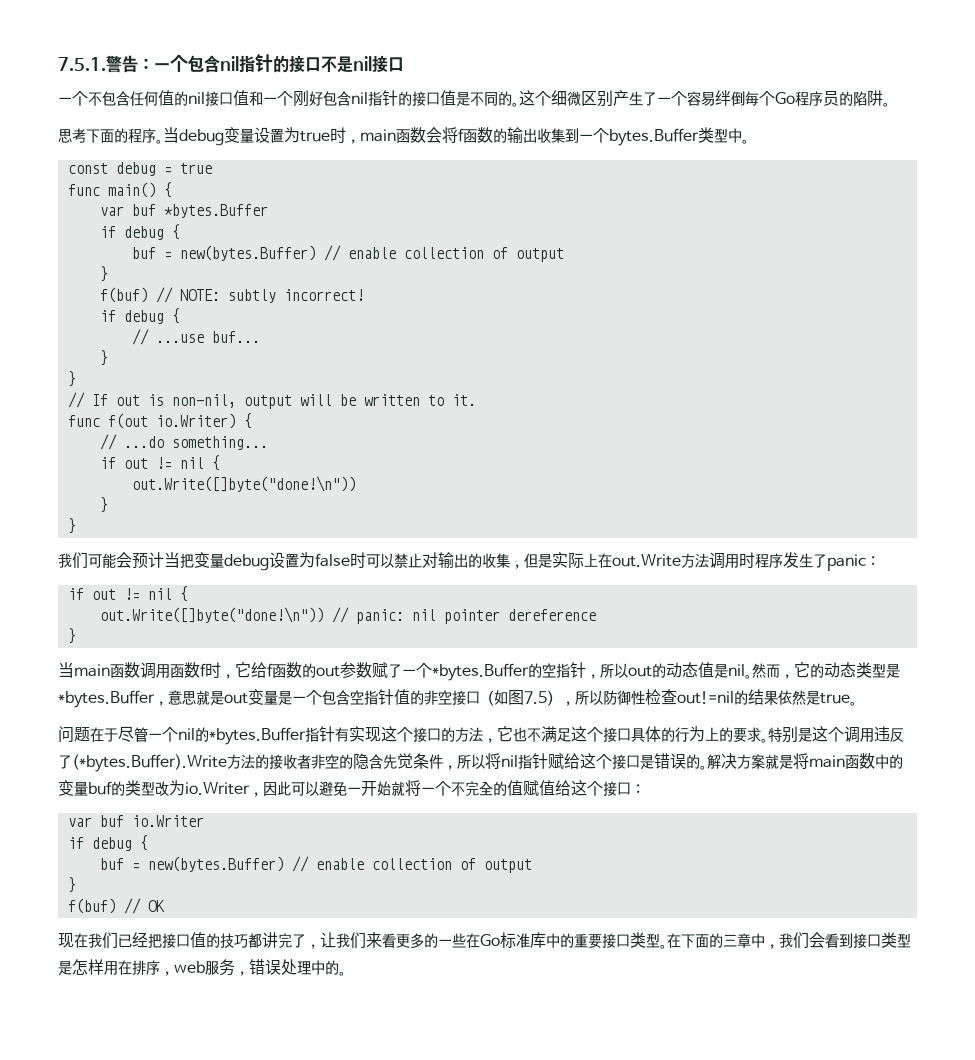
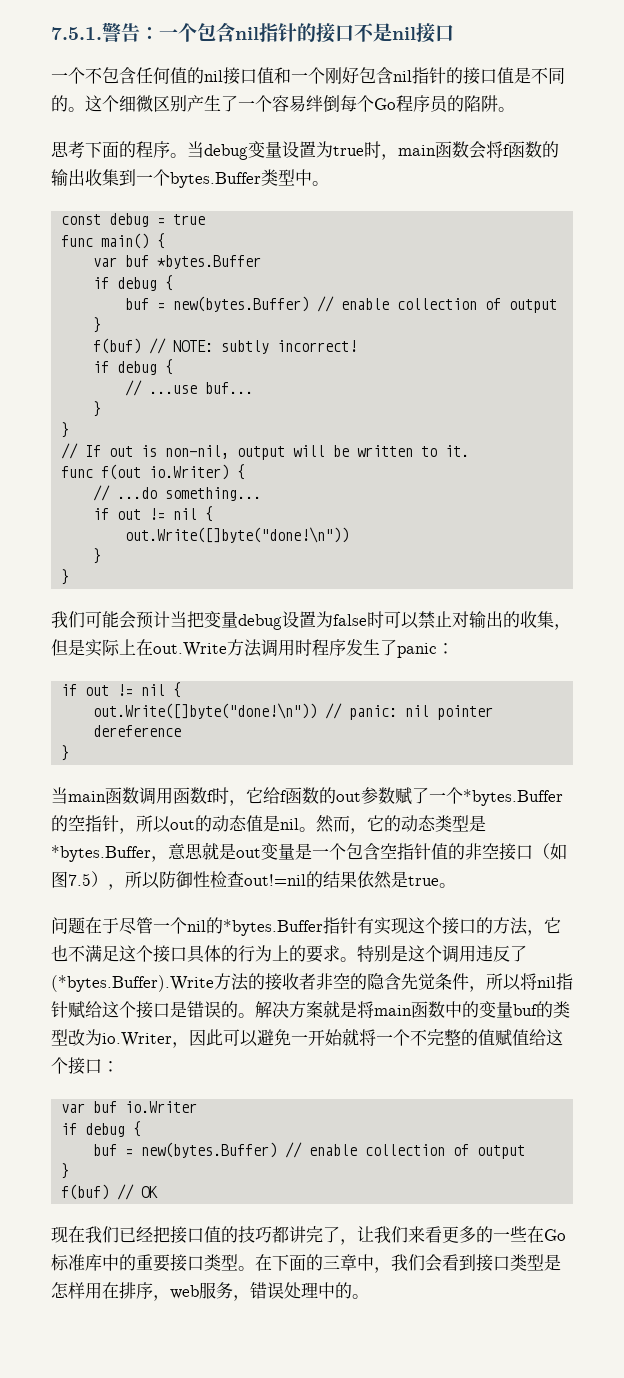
[479,781,493,796] 全 -> [444,1029,461,1046] 整

